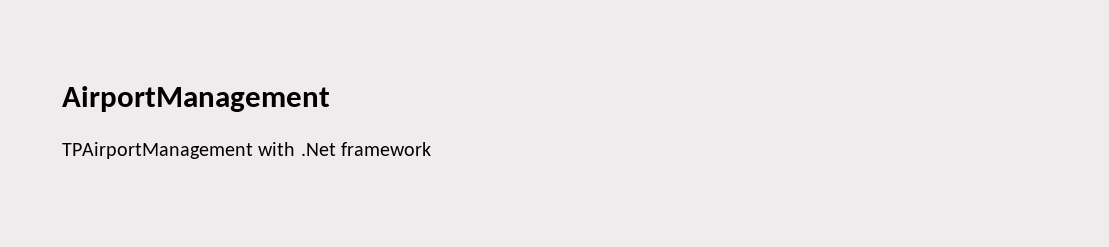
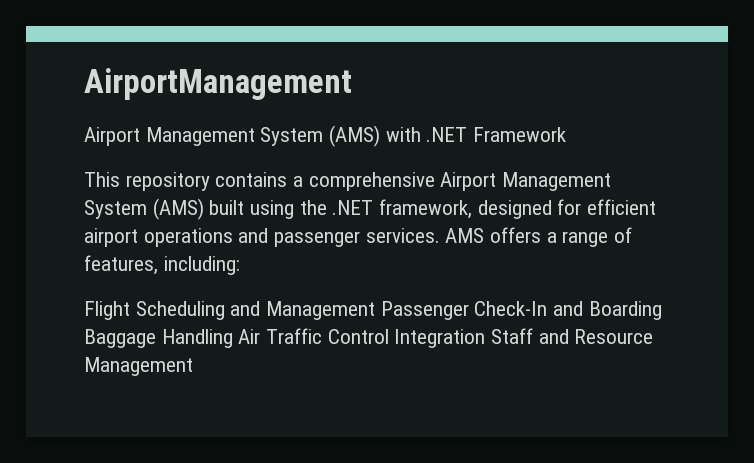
[62,142,432,159] TPAirportManagement with .Net framework -> [84,125,567,147] [84,172,612,191] [84,198,657,220] [84,227,633,247] [84,255,240,275] [84,301,662,320] [84,328,654,348] [84,357,193,376] Airport Management System (AMS) with .NET Framework // This repository contains a comprehensive Airport Management System (AMS) built using the .NET framework, designed for efficient airport operations and passenger services. AMS offers a range of features, including: // Flight Scheduling and Management Passenger Check-In and Boarding Baggage Handling Air Traffic Control Integration Staff and Resource Management

